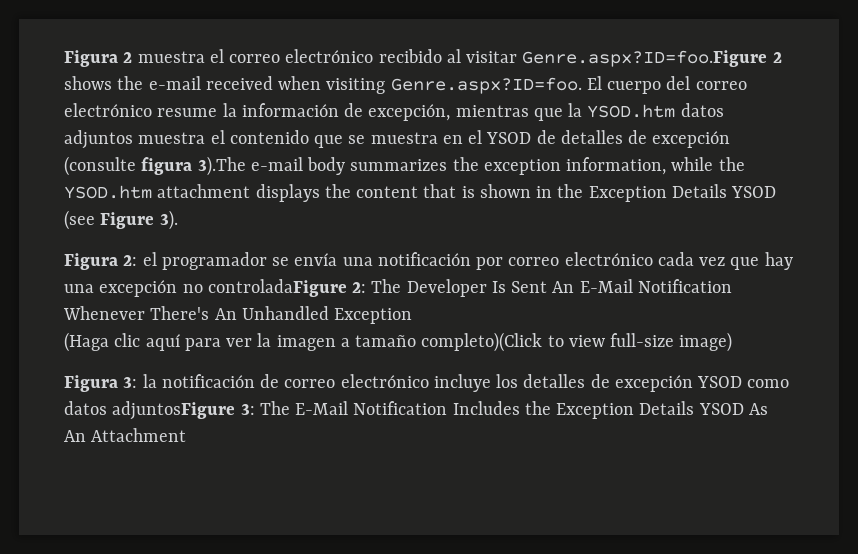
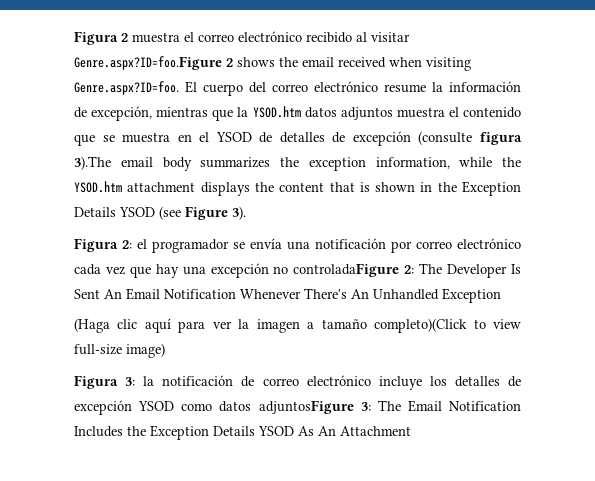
[148,76,201,90] e-mail -> [302,57,334,67] email
[250,157,303,171] e-mail -> [120,157,153,167] email
[579,279,633,293] E-Mail -> [126,288,160,300] Email
[295,401,349,415] E-Mail -> [407,400,442,412] Email

